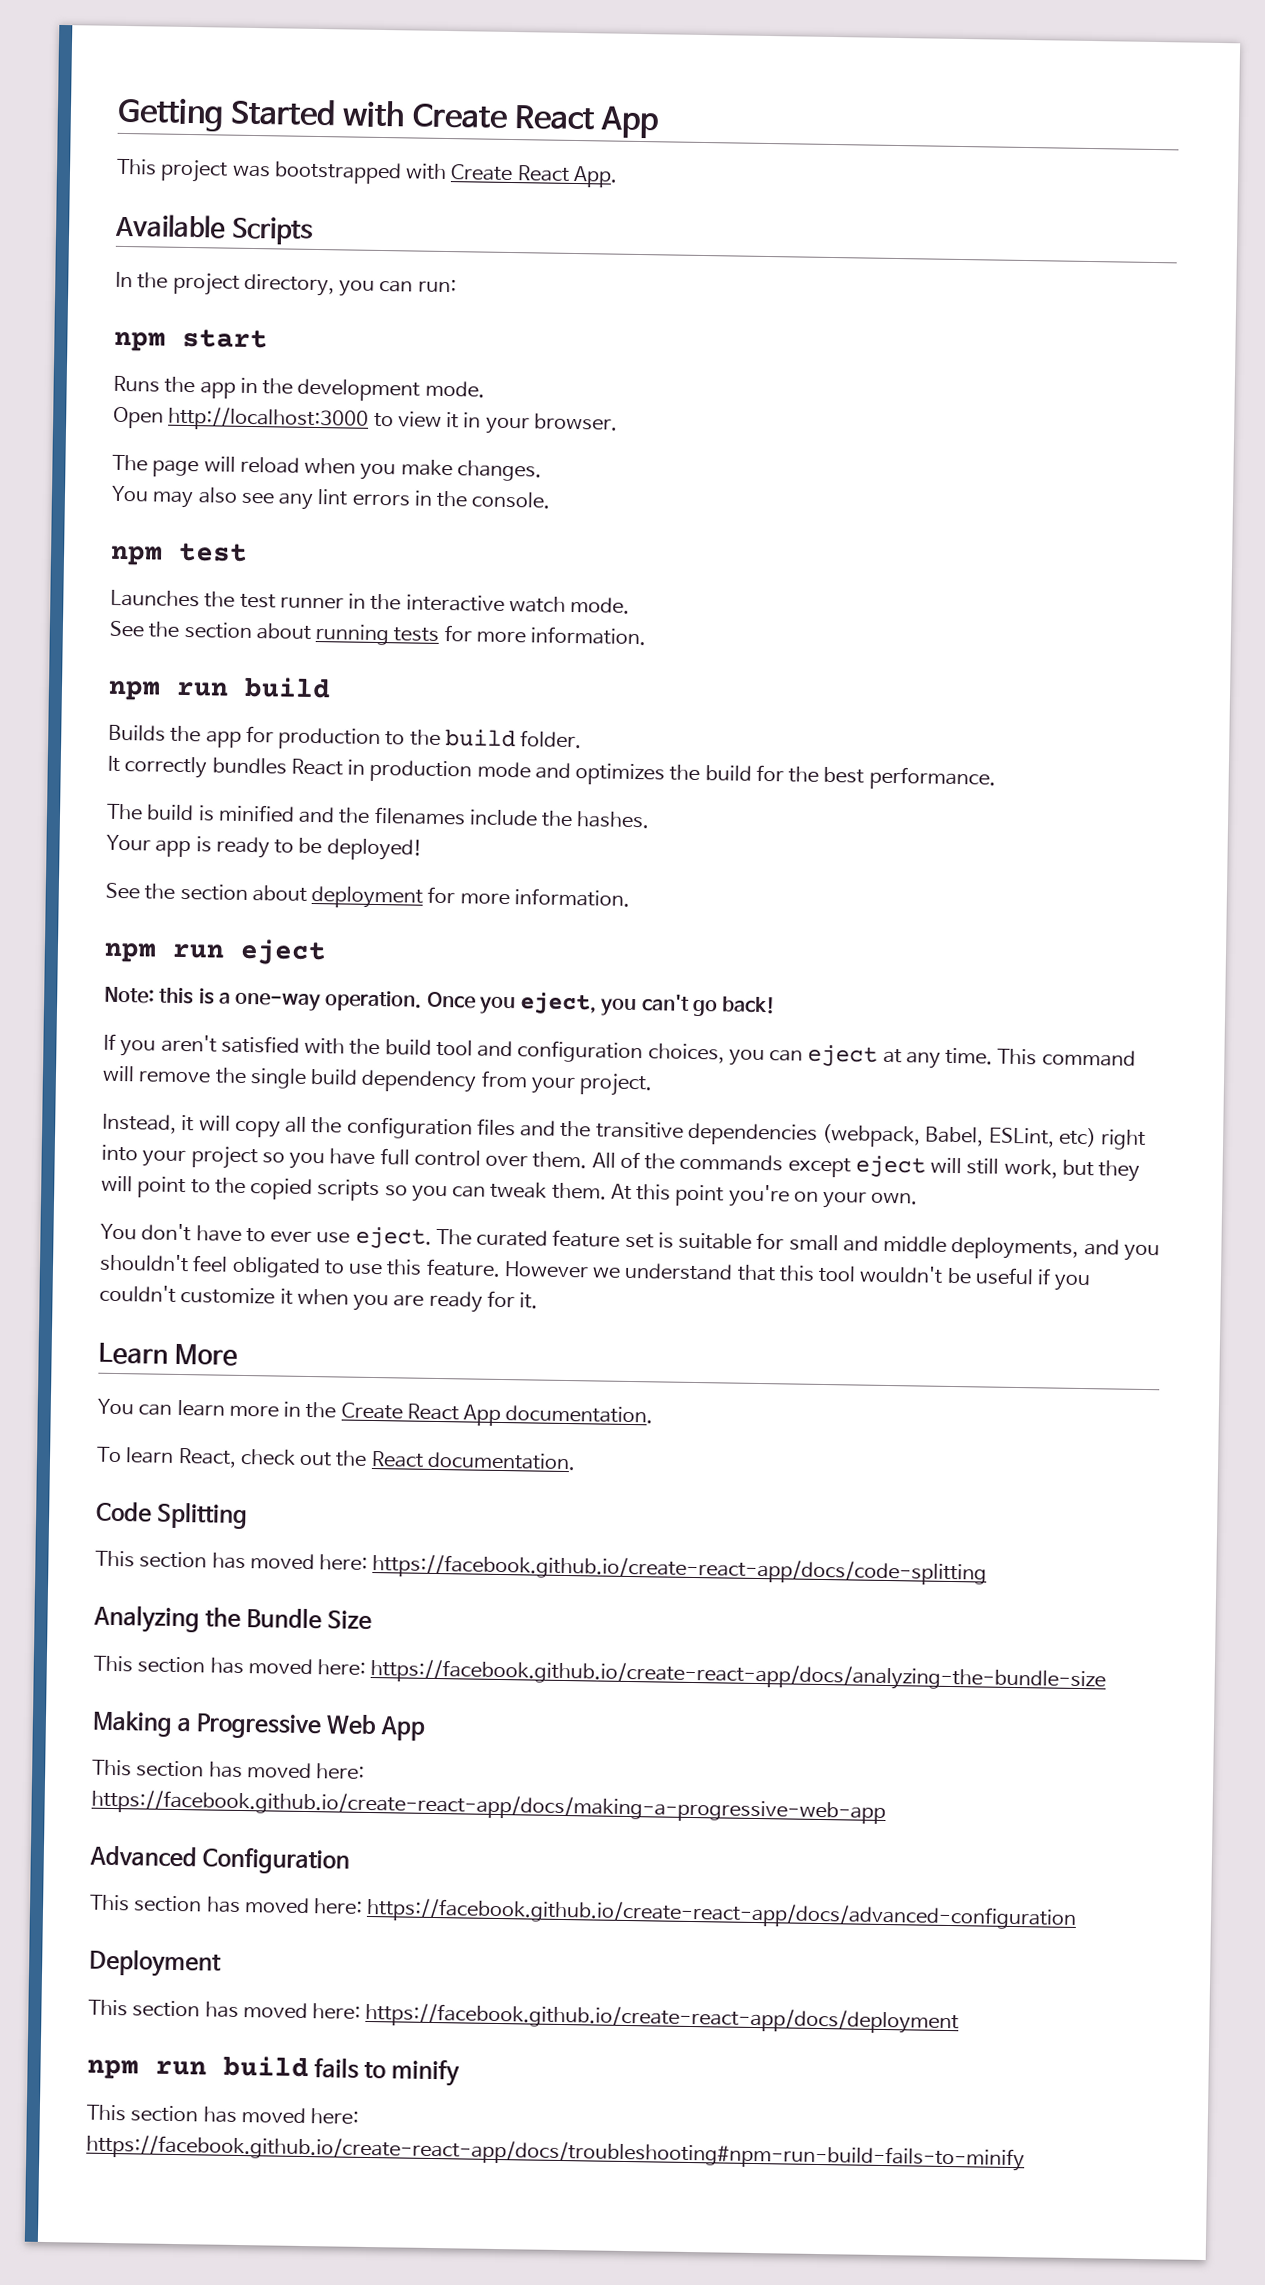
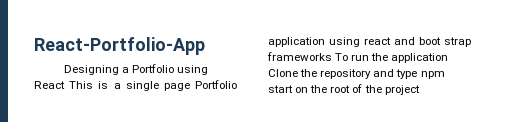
[117,97,660,139] [116,158,618,188] [115,213,313,245] [115,271,457,297] [114,328,268,352] [113,375,485,402] [113,406,618,435] [112,454,542,482] [111,485,552,510] [110,542,248,566] [110,589,631,614] [109,620,647,646] [108,676,331,701] [108,724,583,751] [107,755,996,791] [106,803,651,829] [106,834,423,861] [105,882,630,909] [104,938,327,966] [104,986,777,1017] [103,1033,1136,1069] [102,1065,654,1097] [102,1113,1147,1150] [101,1144,1141,1182] [101,1175,919,1209] [100,1223,1160,1262] [99,1253,1091,1292] [99,1284,539,1313] [98,1342,239,1366] [97,1398,654,1427] [96,1446,576,1471] [96,1501,249,1530] [95,1550,988,1586] [93,1604,373,1634] [93,1655,1107,1693] [92,1710,427,1741] [92,1759,366,1780] [91,1789,886,1825] [89,1845,351,1875] [90,1894,1078,1931] [88,1948,222,1978] [88,1999,960,2035] [87,2055,461,2087] [86,2104,360,2125] [86,2134,1025,2172] Getting Started with Create React App // This project was bootstrapped with Create React App. // Available Scripts // In the project directory, you can run: // npm start // Runs the app in the development mode. // Open http://localhost:3000 to view it in your browser. // The page will reload when you make changes. // You may also see any lint errors in the console. // npm test // Launches the test runner in the interactive watch mode. // See the section about running tests for more information. // npm run build // Builds the app for production to the build folder. // It correctly bundles React in production mode and optimizes the build for the best performance. // The build is minified and the filenames include the hashes. // Your app is ready to be deployed! // See the section about deployment for more information. // npm run eject // Note: this is a one-way operation. Once you eject, you can't go back! // If you aren't satisfied with the build tool and configuration choices, you can eject at any time. This command will remove the single build dependency from your project. // Instead, it will copy all the configuration files and the transitive dependencies (webpack, Babel, ESLint, etc) right into your project so you have full control over them. All of the commands except eject will still work, but they will point to the copied scripts so you can tweak them. At this point you're on your own. // You don't have to ever use eject. The curated feature set is suitable for small and middle deployments, and you shouldn't feel obligated to use this feature. However we understand that this tool wouldn't be useful if you couldn't customize it when you are ready for it. // Learn More // You can learn more in the Create React App documentation. // To learn React, check out the React documentation. // Code Splitting // This section has moved here: https://facebook.github.io/create-react-app/docs/code-splitting // Analyzing the Bundle Size // This section has moved here: https://facebook.github.io/create-react-app/docs/analyzing-the-bundle-size // Making a Progressive Web App // This section has moved here: https://facebook.github.io/create-react-app/docs/making-a-progressive-web-app // Advanced Configuration // This section has moved here: https://facebook.github.io/create-react-app/docs/advanced-configuration // Deployment // This section has moved here: https://facebook.github.io/create-react-app/docs/deployment // npm run build fails to minify // This section has moved here: https://facebook.github.io/create-react-app/docs/troubleshooting#npm-run-build-fails-to-minify -> [34,37,205,55] [63,64,208,75] [34,80,237,91] [268,37,471,47] [267,52,449,63] [268,69,445,79] [268,84,420,95] React-Portfolio-App // Designing a Portfolio using React This is a single page Portfolio application using react and boot strap frameworks To run the application Clone the repository and type npm start on the root of the project

